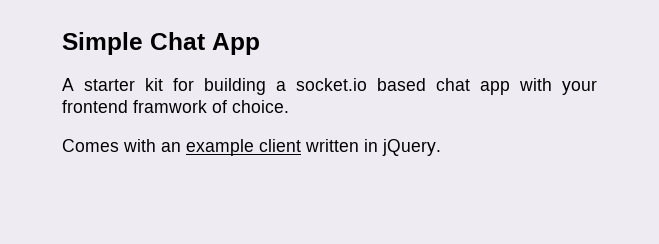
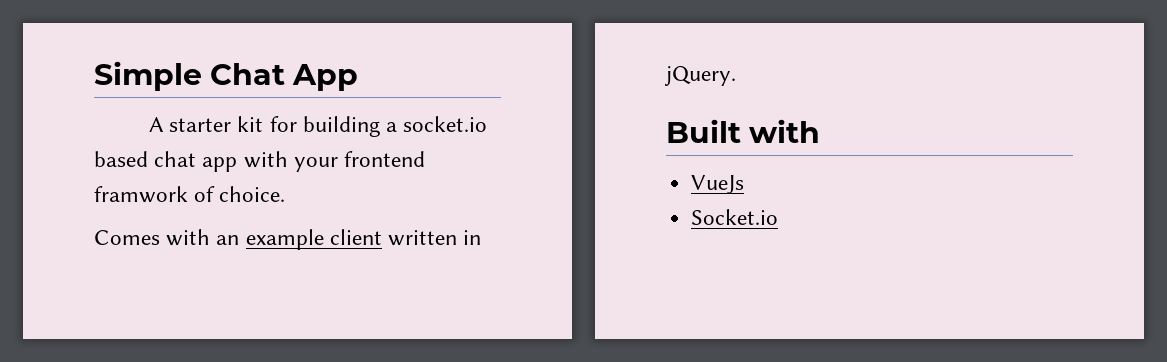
(441, 147) none -> [666,119,821,143] [691,175,745,194] [691,209,779,225] // Built with // VueJs // Socket.io

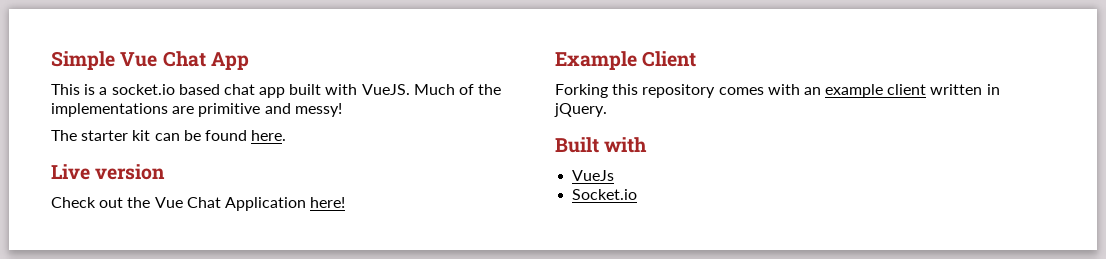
(202, 76) none -> [120,52,158,67] Vue
[149,116,380,137] A starter kit for building -> [51,84,96,95] This is
[243,151,426,172] [94,186,286,203] [94,230,160,245] with your frontend framwork of choice. // Comes -> [289,84,502,95] [51,103,342,117] [51,130,287,141] [51,164,166,180] [51,197,346,211] [555,51,697,70] [555,84,764,98] built with VueJS. Much of the implementations are primitive and messy! // The starter kit can be found here. // Live version // Check out the Vue Chat Application here! // Example Client // Forking this repository comes

